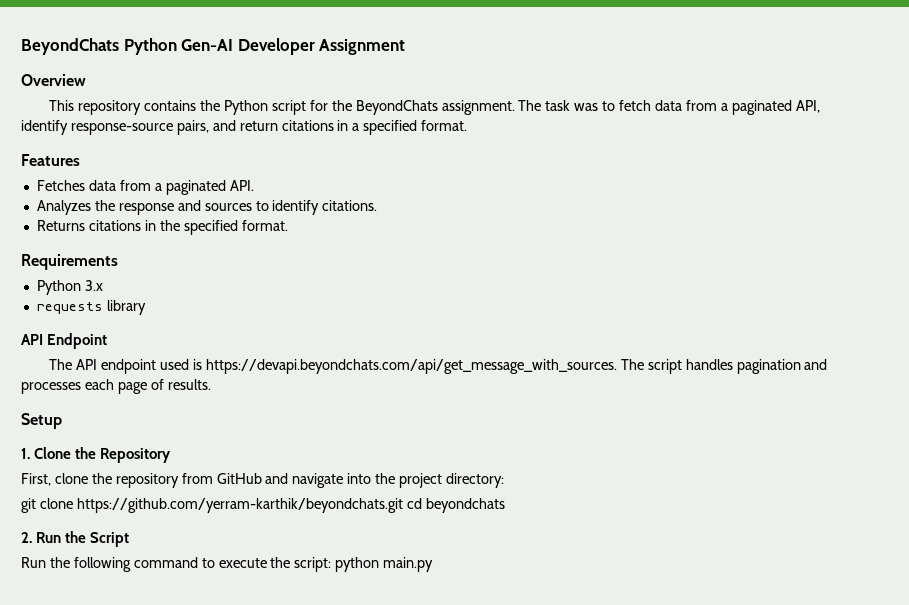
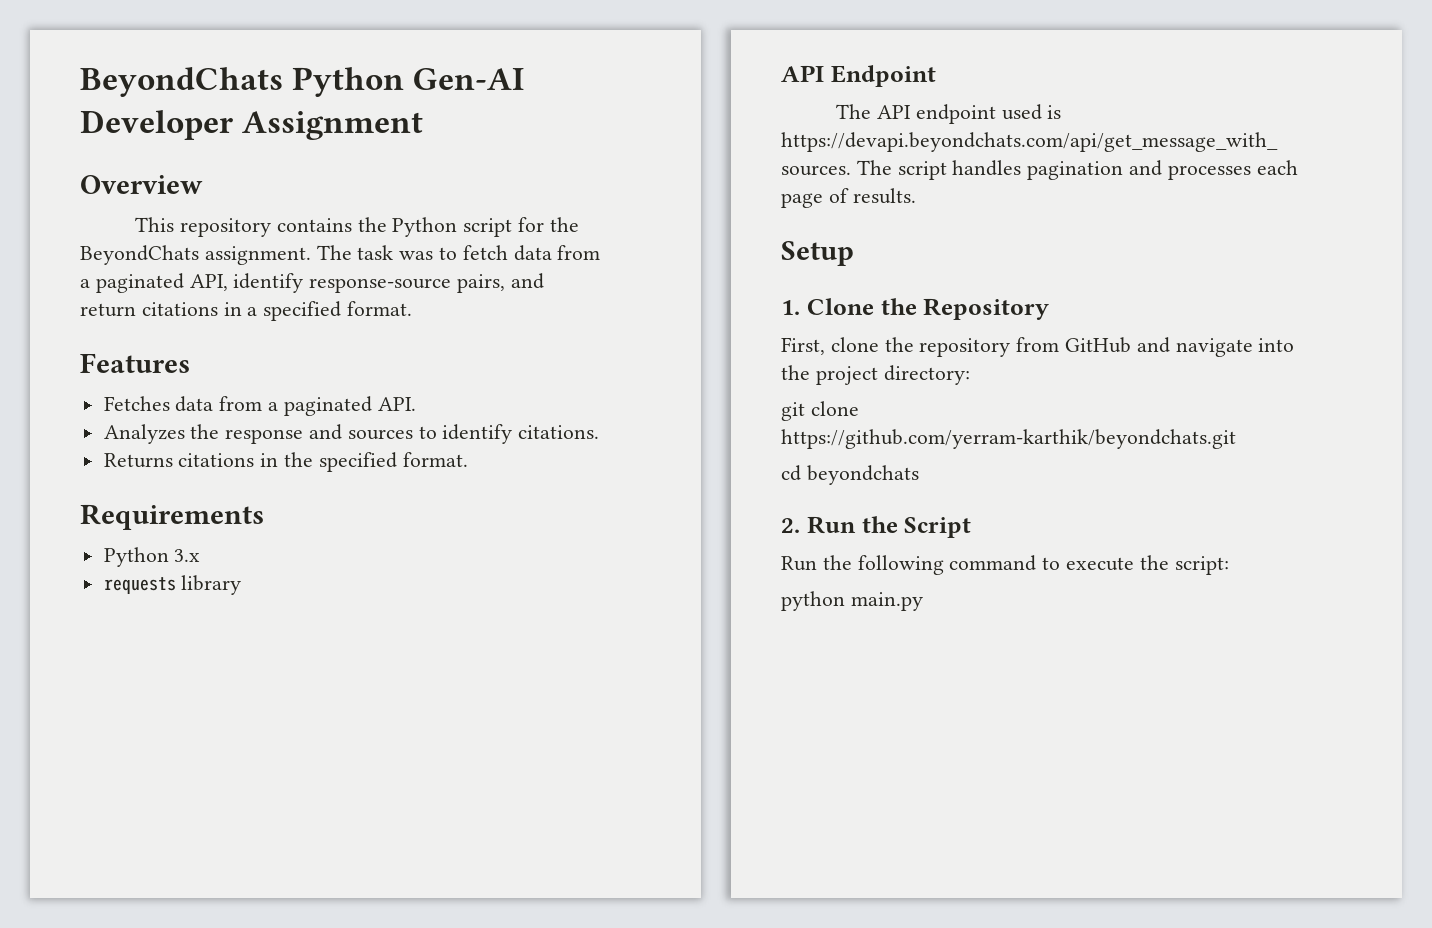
(403, 505) none -> (1236, 439) //
(332, 564) none -> (1229, 565) //

